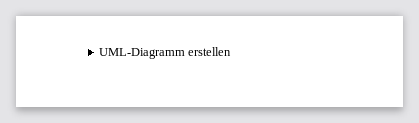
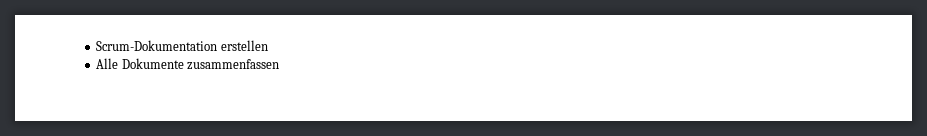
[98,48,185,59] UML-Diagramm -> [96,40,218,51] Scrum-Dokumentation
(232, 51) none -> [96,58,280,70] // Alle Dokumente zusammenfassen

